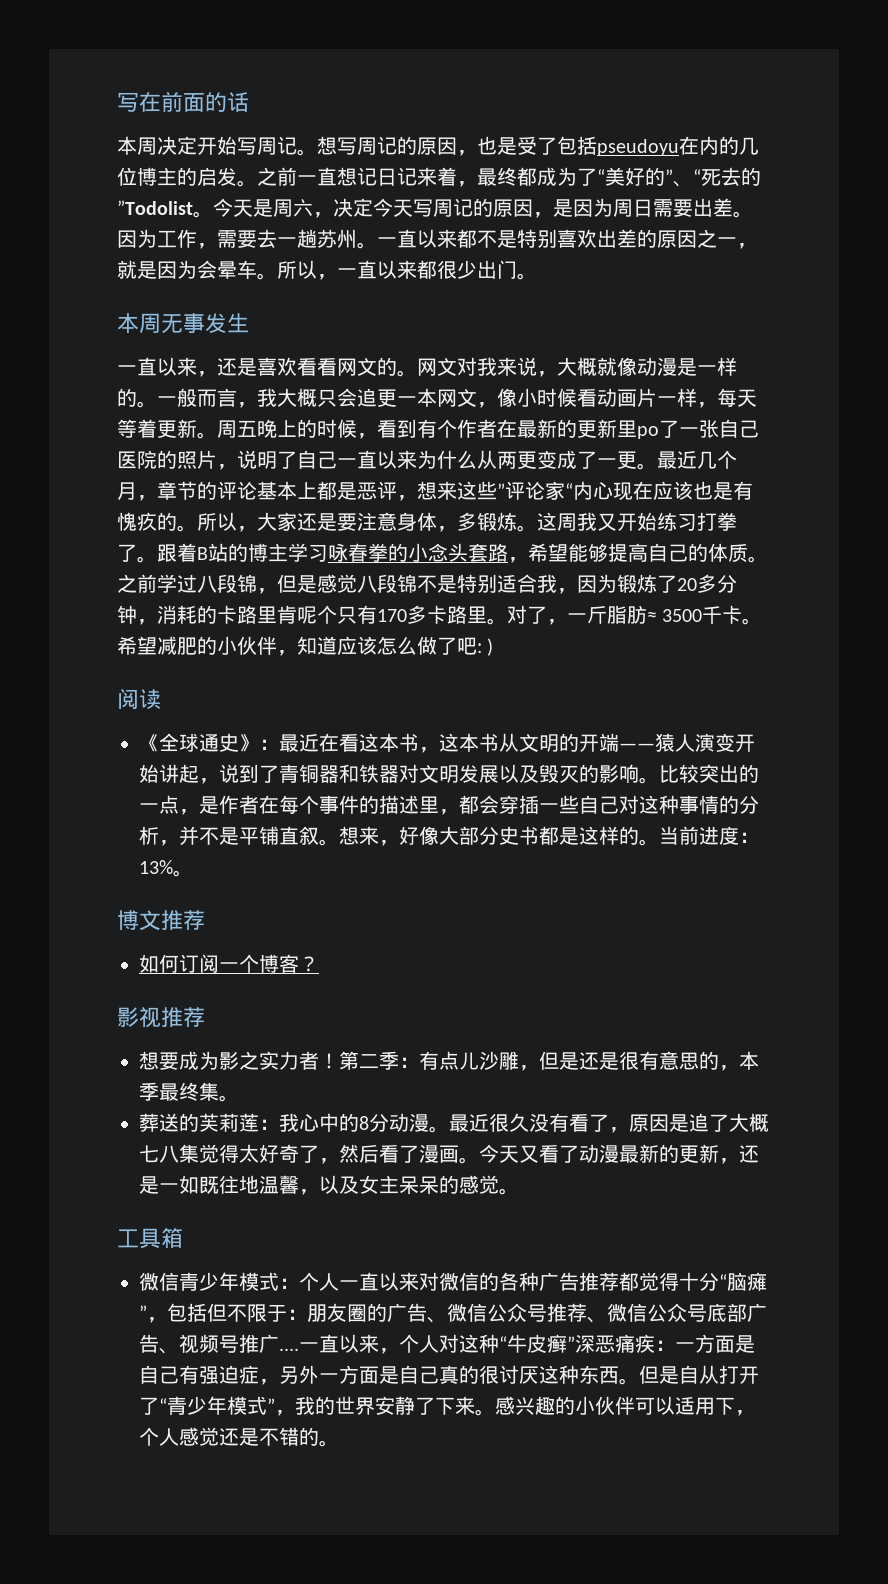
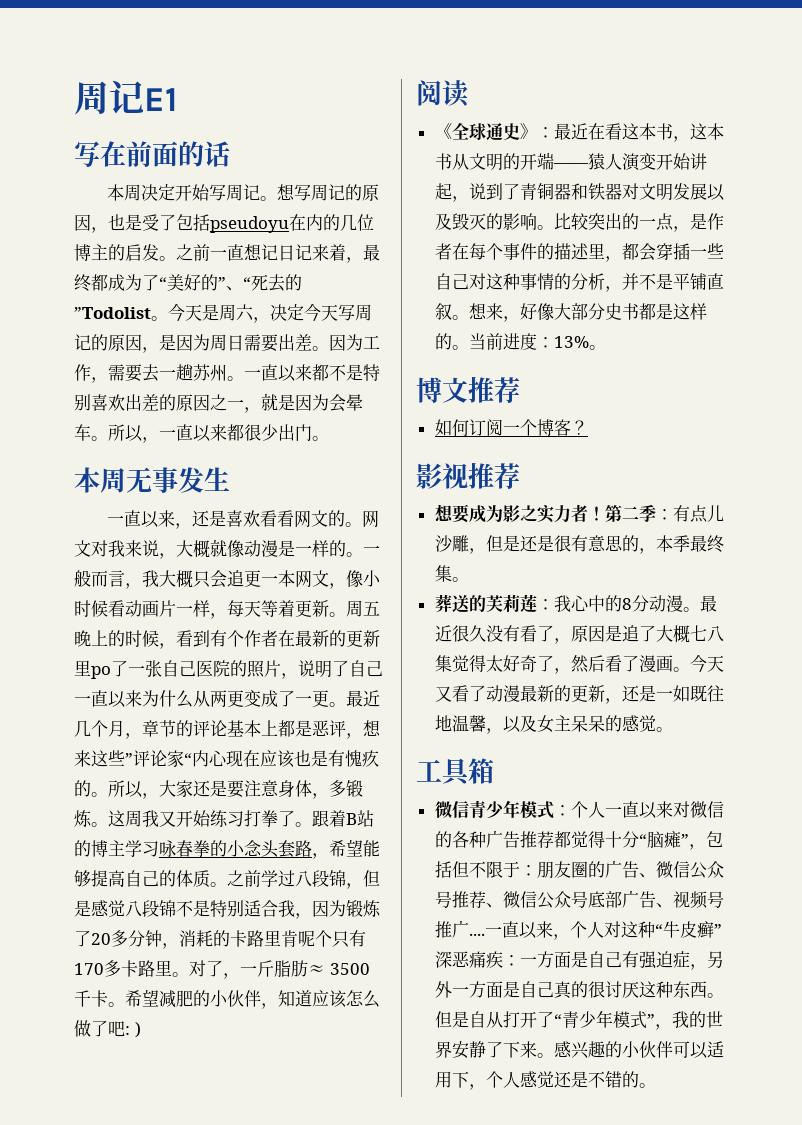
(117, 102) none -> [74,80,177,115] 周记E1 //

